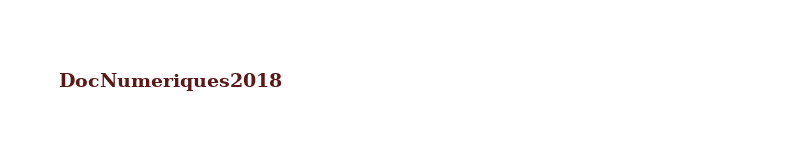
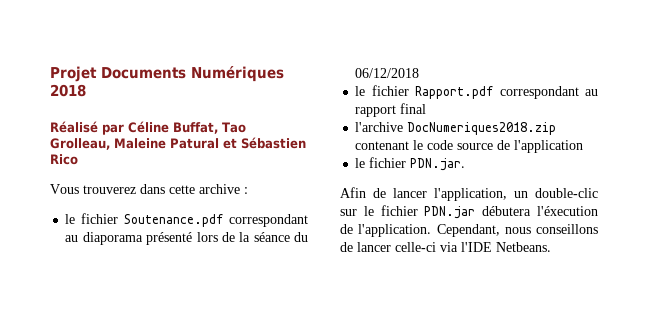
[59,73,282,91] DocNumeriques2018 -> [50,66,284,82] [50,84,86,97] [50,121,246,135] [50,137,306,150] [50,154,78,165] [50,184,248,194] [65,213,308,227] [65,232,308,245] [355,68,420,78] [355,85,598,99] [355,103,427,117] [355,122,557,135] [355,140,584,153] [355,157,466,171] [340,187,598,201] [340,205,598,219] [340,224,598,237] [340,242,551,252] Projet Documents Numériques 2018 // Réalisé par Céline Buffat, Tao Grolleau, Maleine Patural et Sébastien Rico // Vous trouverez dans cette archive : // le fichier Soutenance.pdf correspondant au diaporama présenté lors de la séance du 06/12/2018 // le fichier Rapport.pdf correspondant au rapport final // l'archive DocNumeriques2018.zip contenant le code source de l'application // le fichier PDN.jar. // Afin de lancer l'application, un double-clic sur le fichier PDN.jar débutera l'éxecution de l'application. Cependant, nous conseillons de lancer celle-ci via l'IDE Netbeans.

